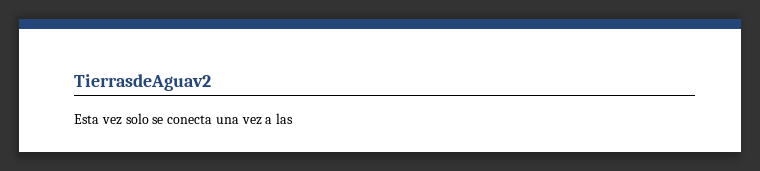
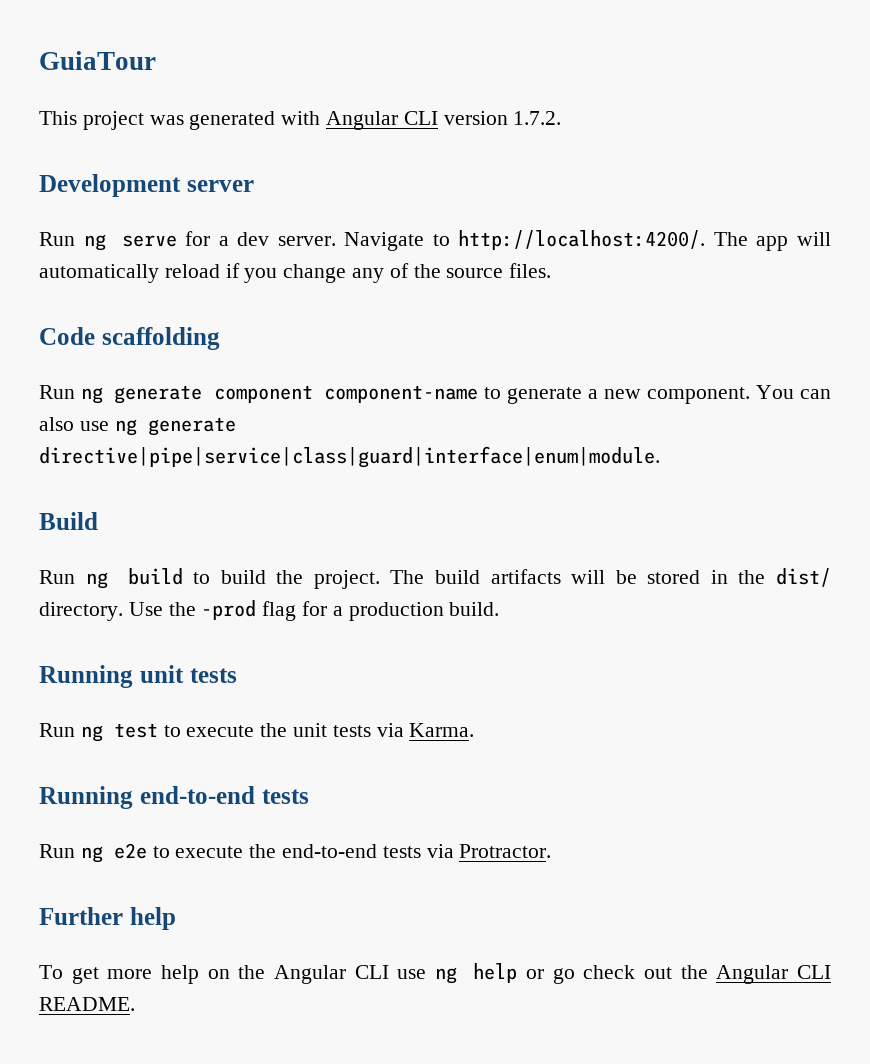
[74,74,211,91] [74,113,294,125] TierrasdeAguav2 // Esta vez solo se conecta una vez a las -> [39,51,156,70] [39,111,562,130] [39,174,254,197] [39,230,832,251] [39,263,552,283] [39,327,220,350] [39,385,831,404] [39,417,236,436] [39,446,660,468] [39,512,98,530] [39,568,832,589] [39,600,500,621] [39,665,237,688] [39,723,475,742] [39,786,309,809] [39,843,552,863] [39,907,176,930] [39,963,831,984] [39,997,135,1011] GuiaTour // This project was generated with Angular CLI version 1.7.2. // Development server // Run ng serve for a dev server. Navigate to http://localhost:4200/. The app will automatically reload if you change any of the source files. // Code scaffolding // Run ng generate component component-name to generate a new component. You can also use ng generate directive|pipe|service|class|guard|interface|enum|module. // Build // Run ng build to build the project. The build artifacts will be stored in the dist/ directory. Use the -prod flag for a production build. // Running unit tests // Run ng test to execute the unit tests via Karma. // Running end-to-end tests // Run ng e2e to execute the end-to-end tests via Protractor. // Further help // To get more help on the Angular CLI use ng help or go check out the Angular CLI README.

